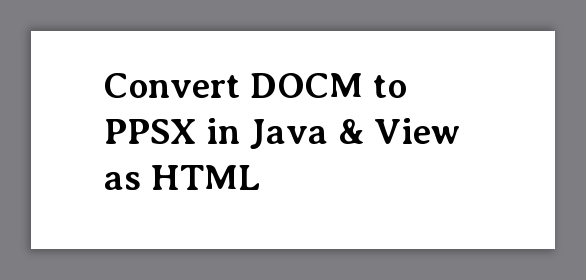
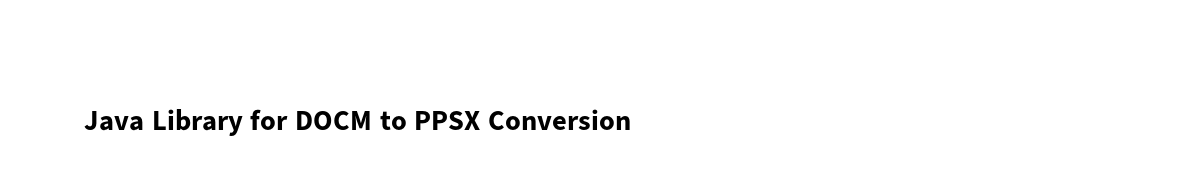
[104,73,407,98] [104,118,461,149] [104,165,260,190] Convert DOCM to PPSX in Java & View as HTML -> [84,109,632,136] Java Library for DOCM to PPSX Conversion

